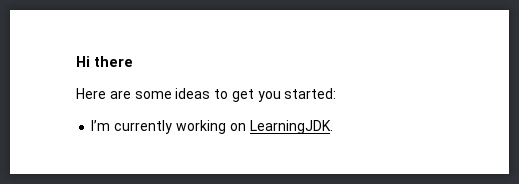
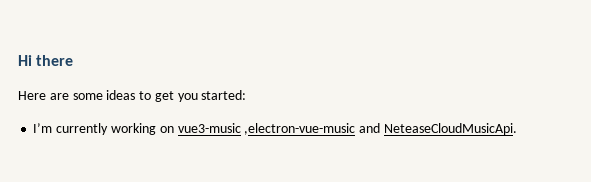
[249,120,333,134] LearningJDK. -> [177,123,517,135] vue3-music ,electron-vue-music and NeteaseCloudMusicApi.

